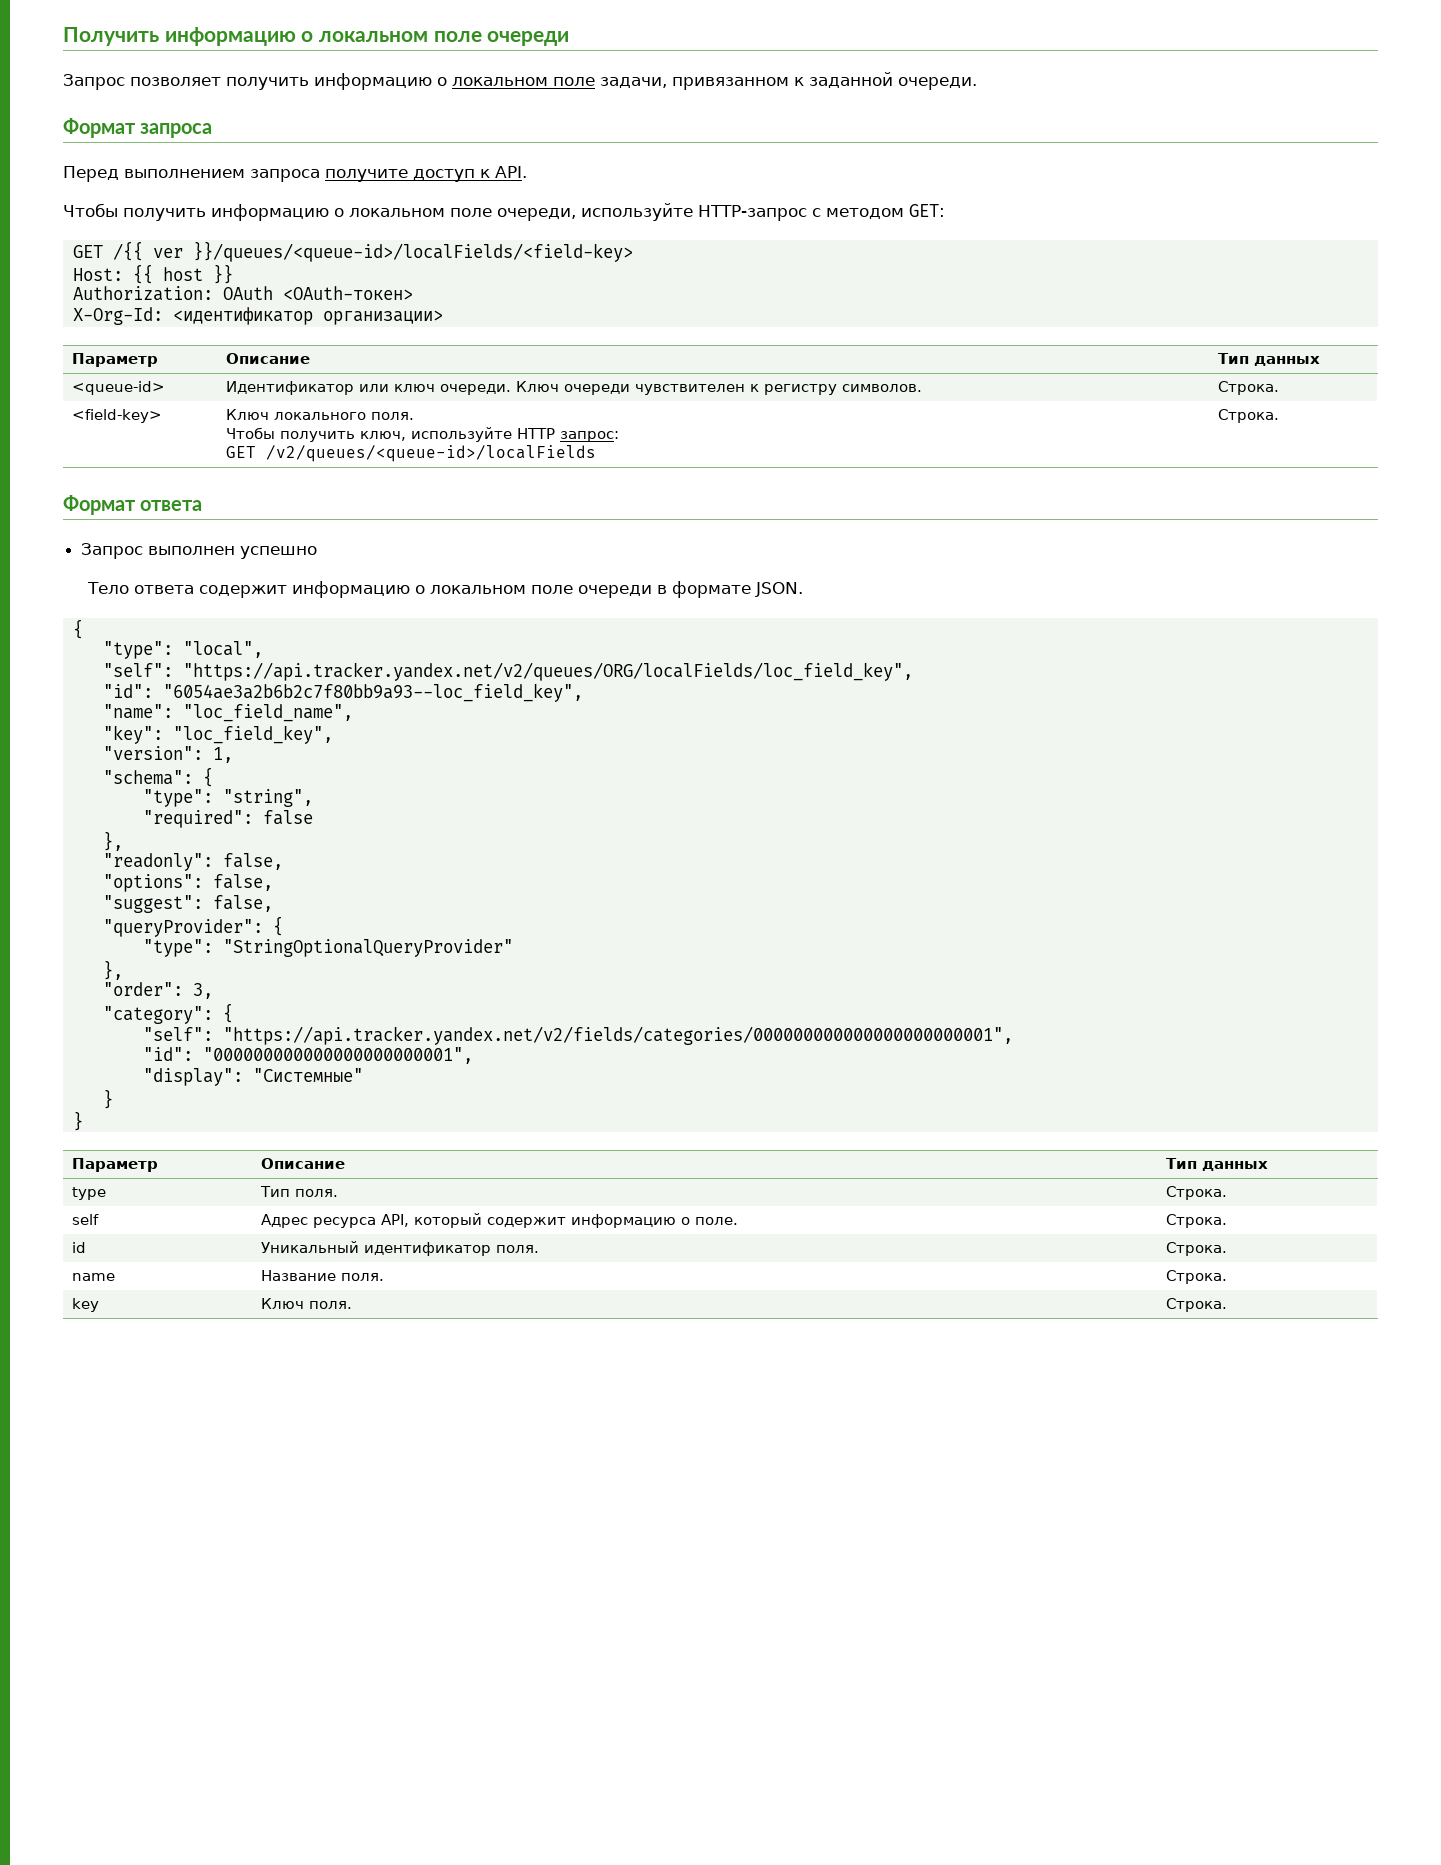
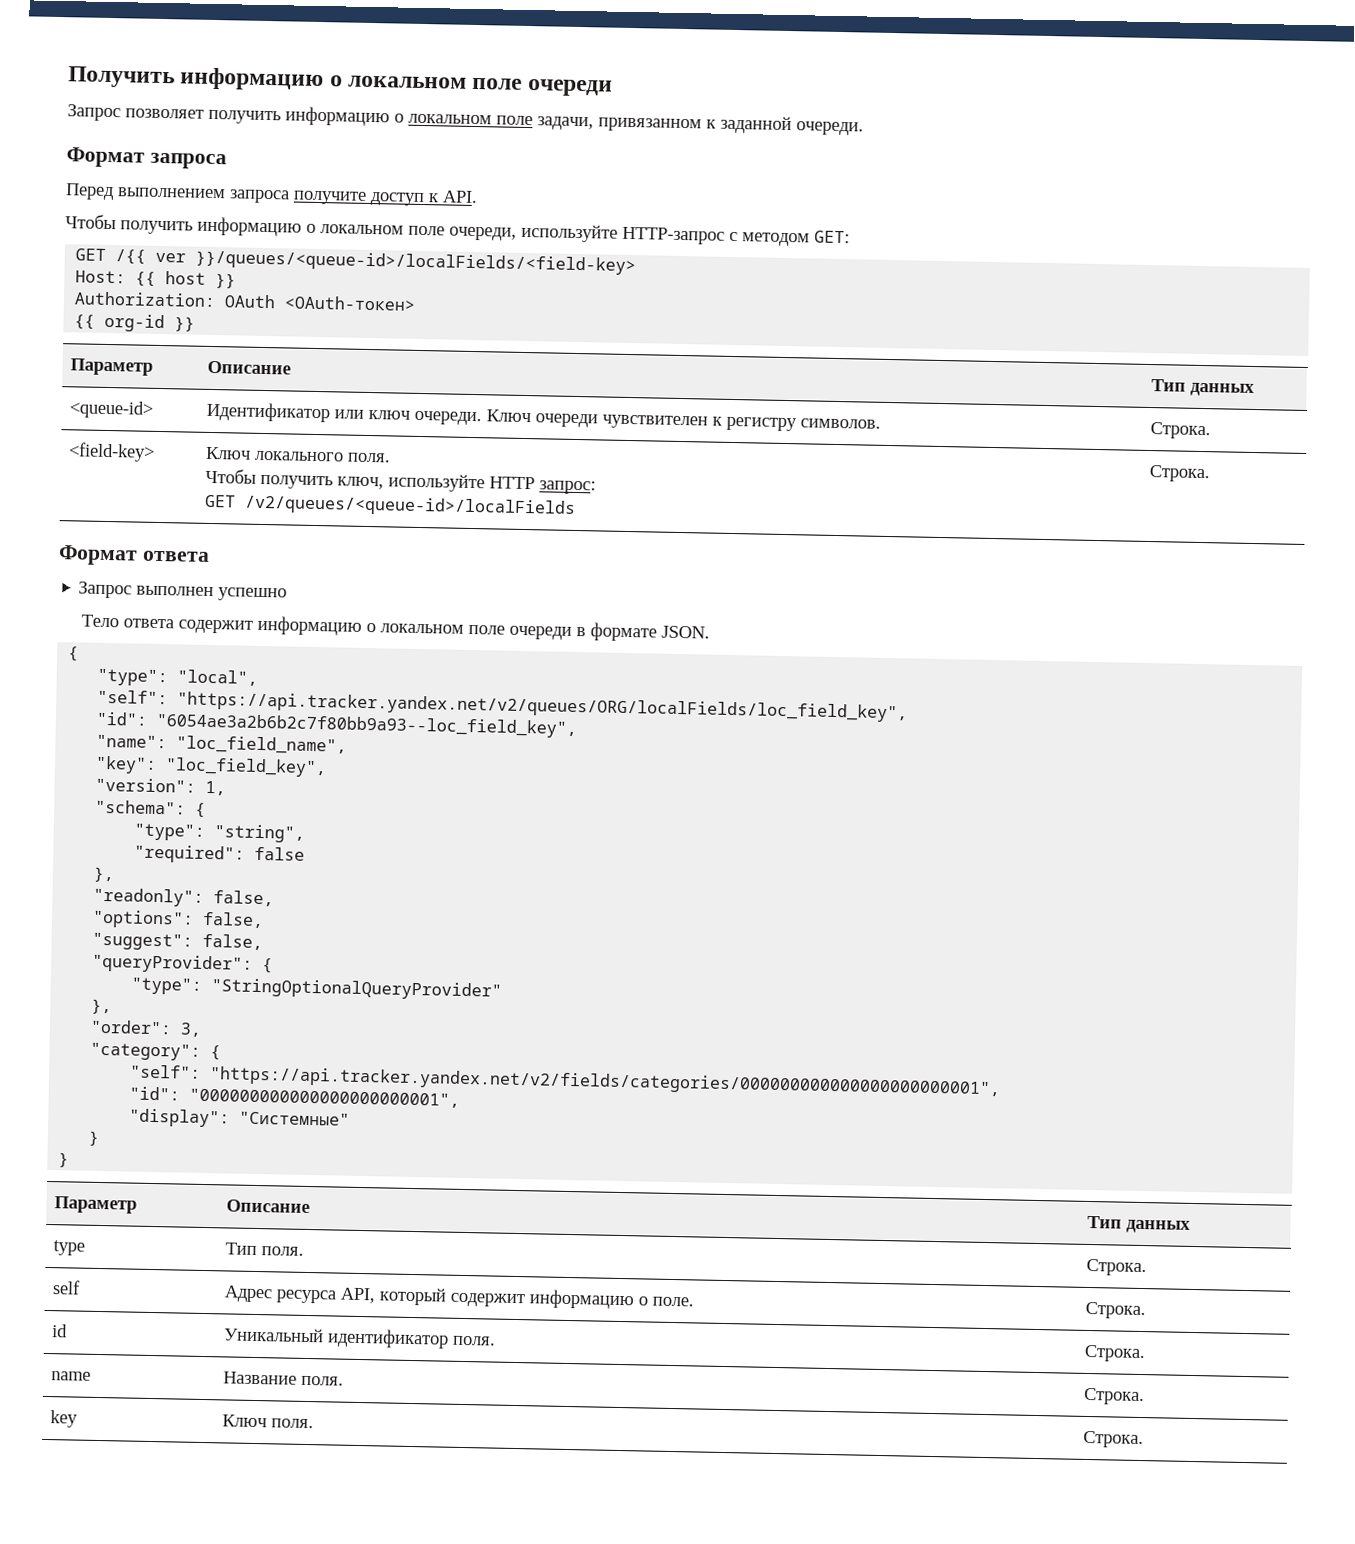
[72,307,443,325] X-Org-Id: <идентификатор организации> -> [74,313,196,333] {{ org-id }}

